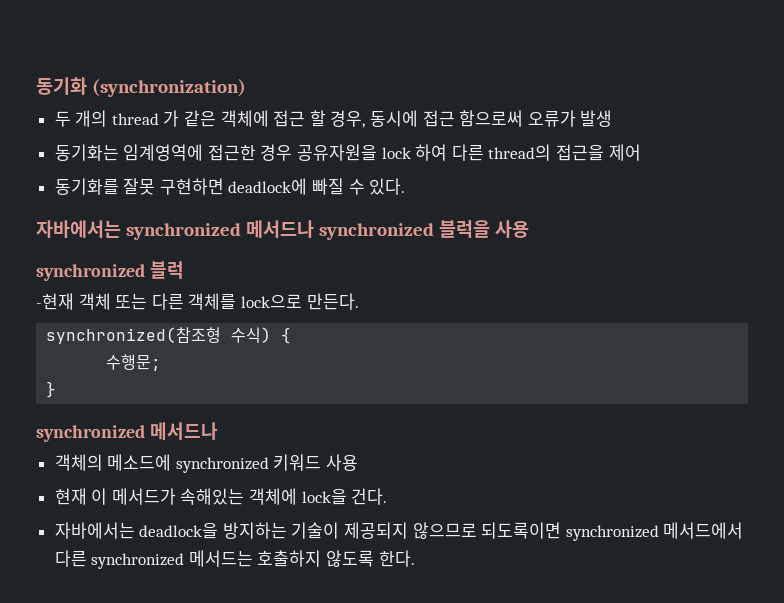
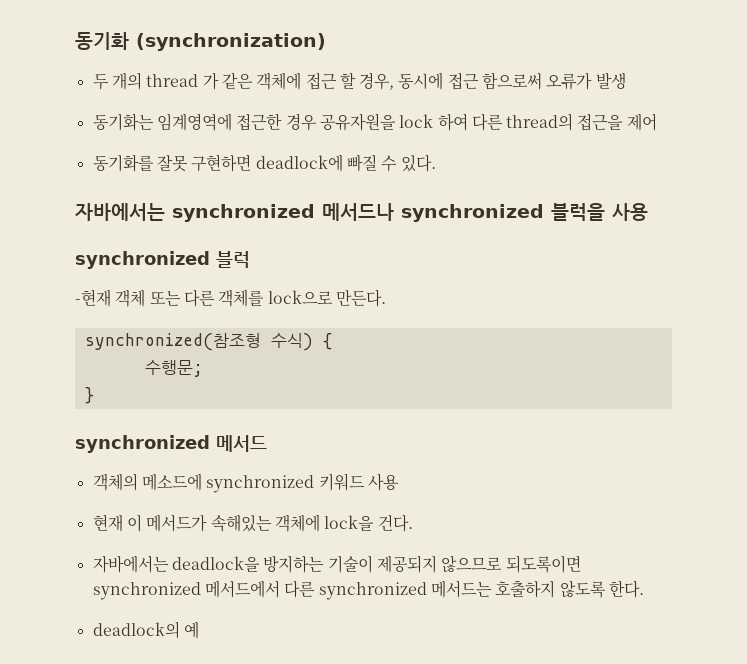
[149,422,218,440] 메서드나 -> [216,435,267,452] 메서드
(415, 558) none -> [92,621,199,639] // deadlock의 예

